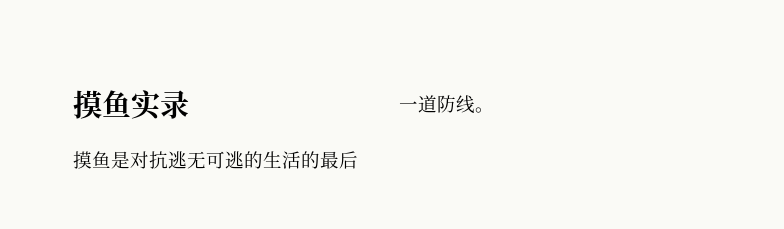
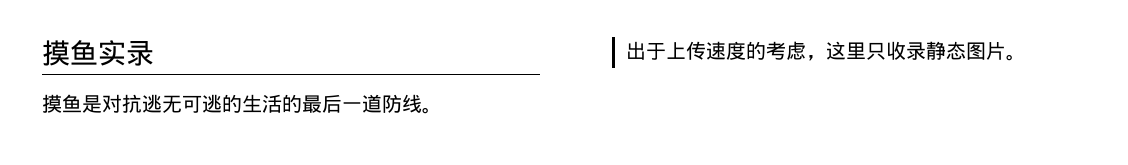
(494, 110) none -> [626,41,1027,61] // 出于上传速度的考虑，这里只收录静态图片。

